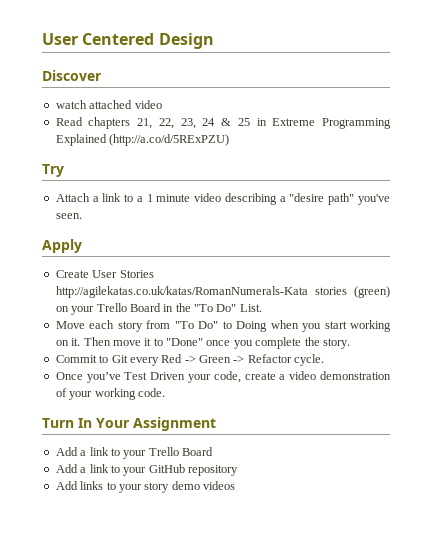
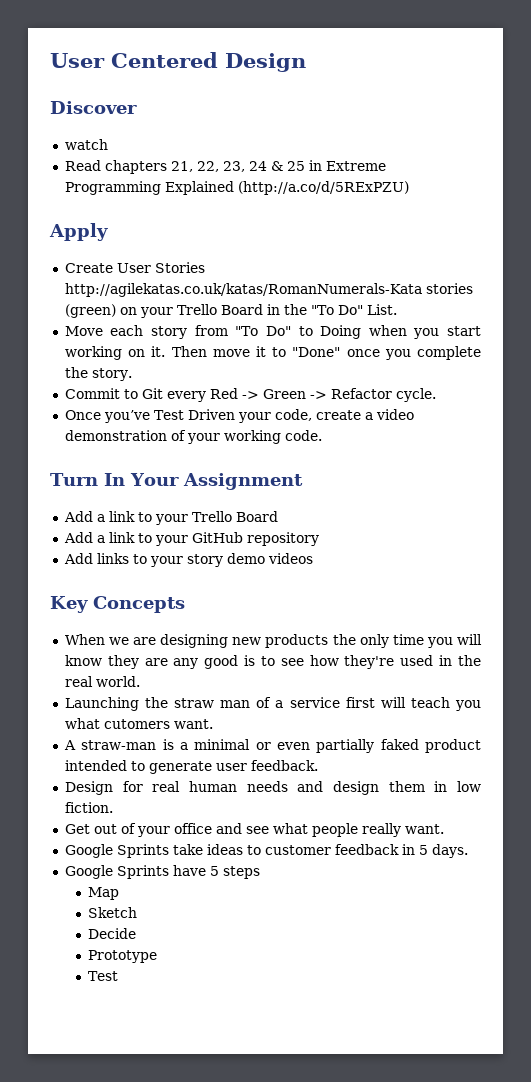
[89,100,162,109] attached video -> (108, 144) none
[42,164,64,177] [55,193,390,205] [55,213,82,219] // Try // Attach a link to a 1 minute video describing a "desire path" you've seen. -> (409, 188) none
(235, 485) none -> [50,596,185,613] [64,634,483,648] [64,655,481,669] [64,676,140,687] [64,697,482,711] [64,718,213,729] [63,739,482,753] [64,760,318,774] [64,781,481,795] [64,802,113,813] [64,823,444,837] [64,844,468,858] [64,865,260,879] [87,887,119,900] [87,907,137,918] [87,928,136,939] [87,950,157,963] [87,971,118,981] // Key Concepts // When we are designing new products the only time you will know they are any good is to see how they're used in the real world. // Launching the straw man of a service first will teach you what cutomers want. // A straw-man is a minimal or even partially faked product intended to generate user feedback. // Design for real human needs and design them in low fiction. // Get out of your office and see what people really want. // Google Sprints take ideas to customer feedback in 5 days. // Google Sprints have 5 steps // Map // Sketch // Decide // Prototype // Test

